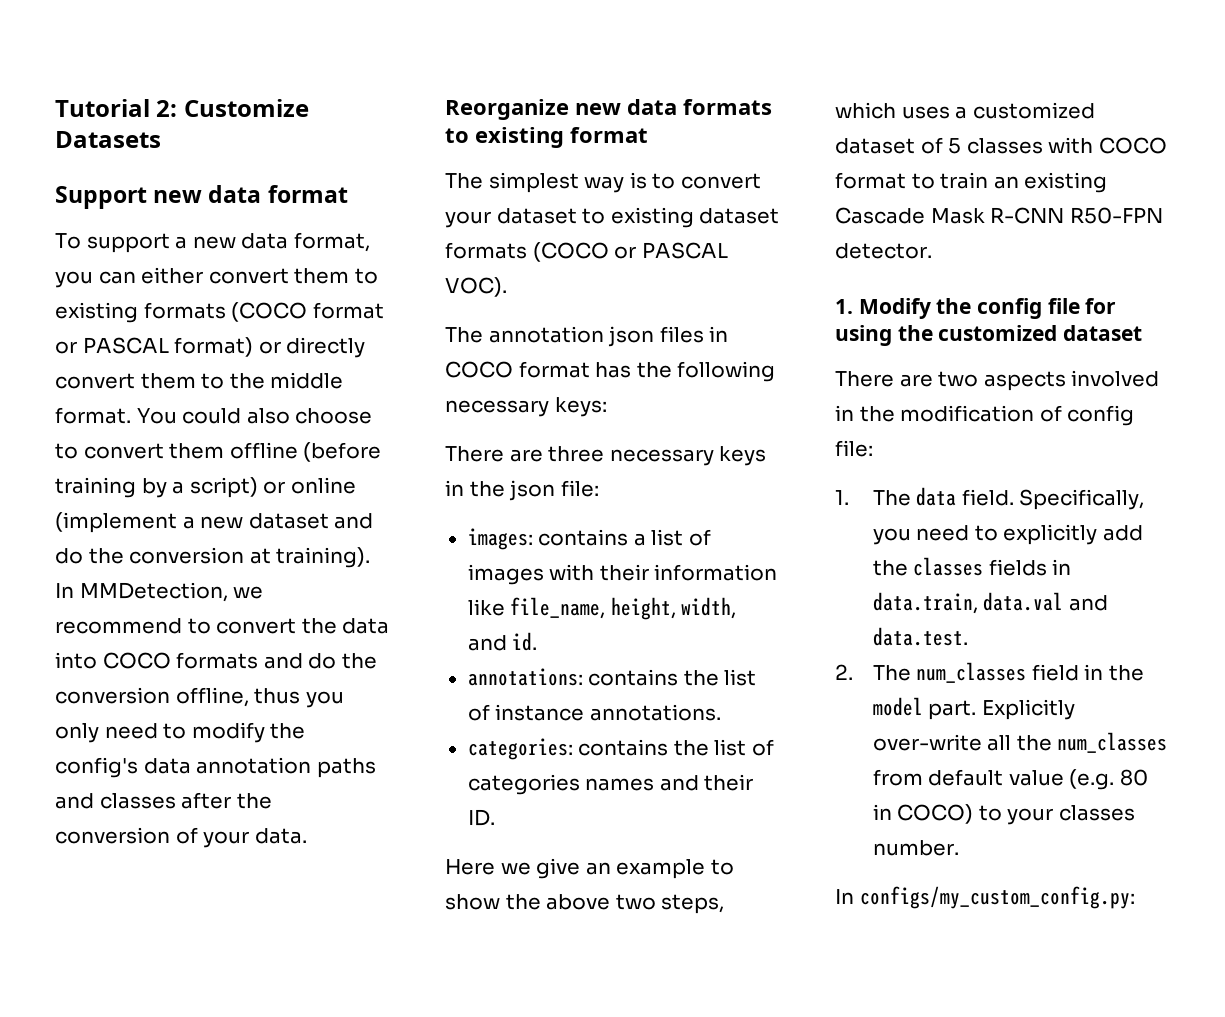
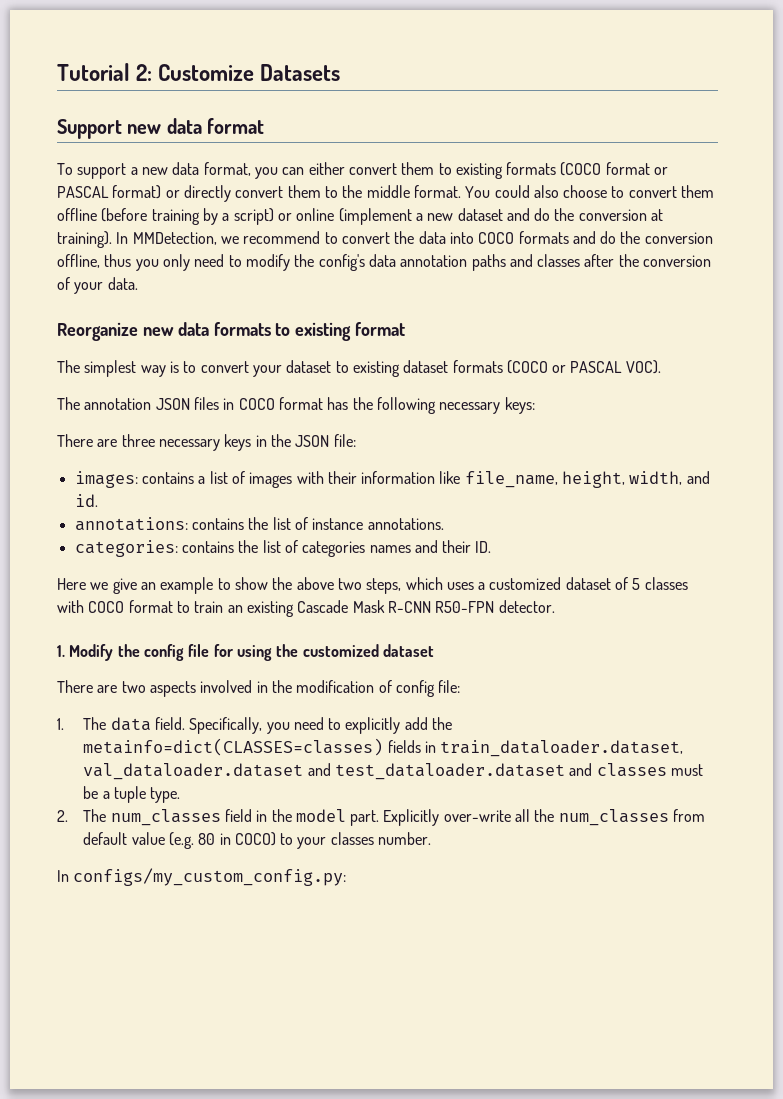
[608,326,655,347] json -> [155,398,190,410] JSON
[509,480,556,501] json -> [295,435,330,447] JSON
[913,557,984,576] classes -> [83,738,384,756] metainfo=dict(CLASSES=classes)
[872,592,1108,614] [872,627,968,646] data.train, data.val and data.test. -> [440,740,684,757] [83,763,703,780] [83,786,181,803] train_dataloader.dataset, val_dataloader.dataset and test_dataloader.dataset and classes must be a tuple type.

